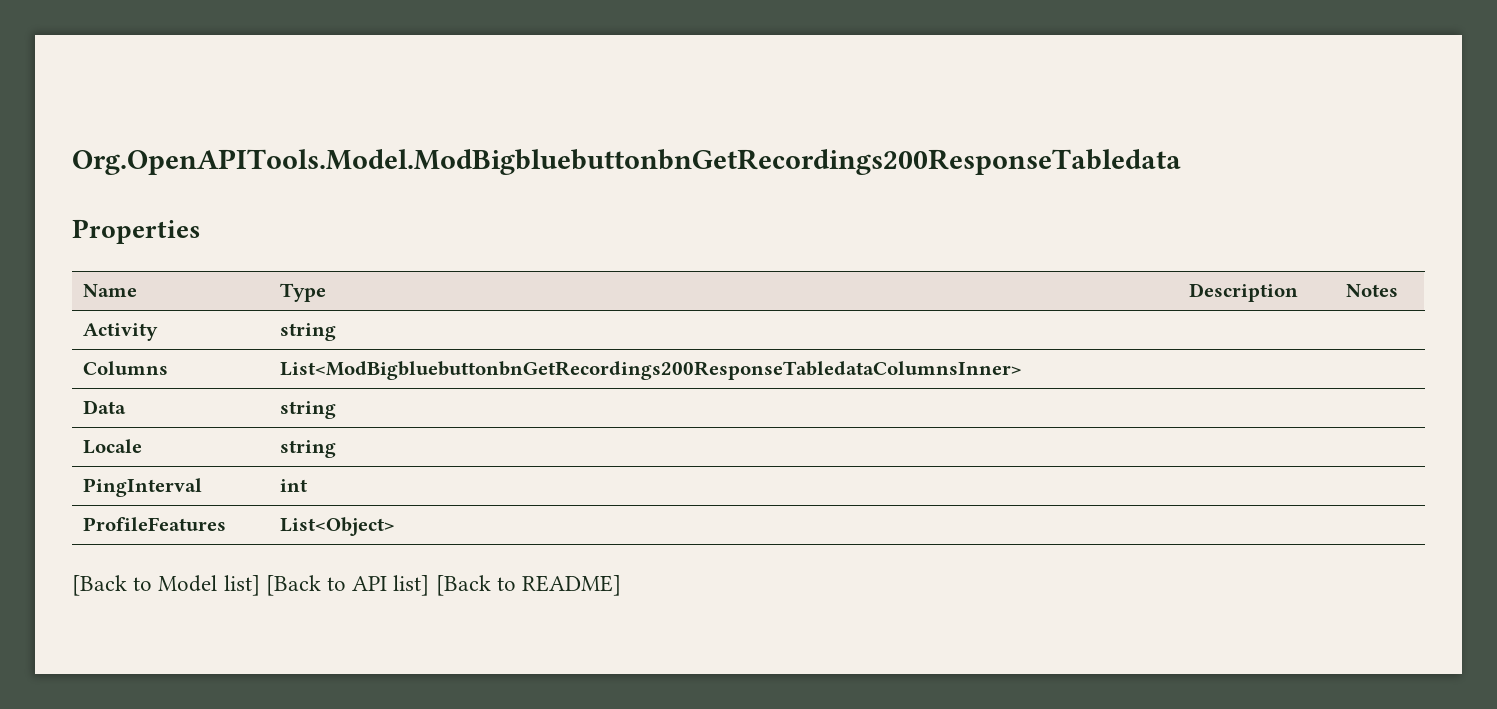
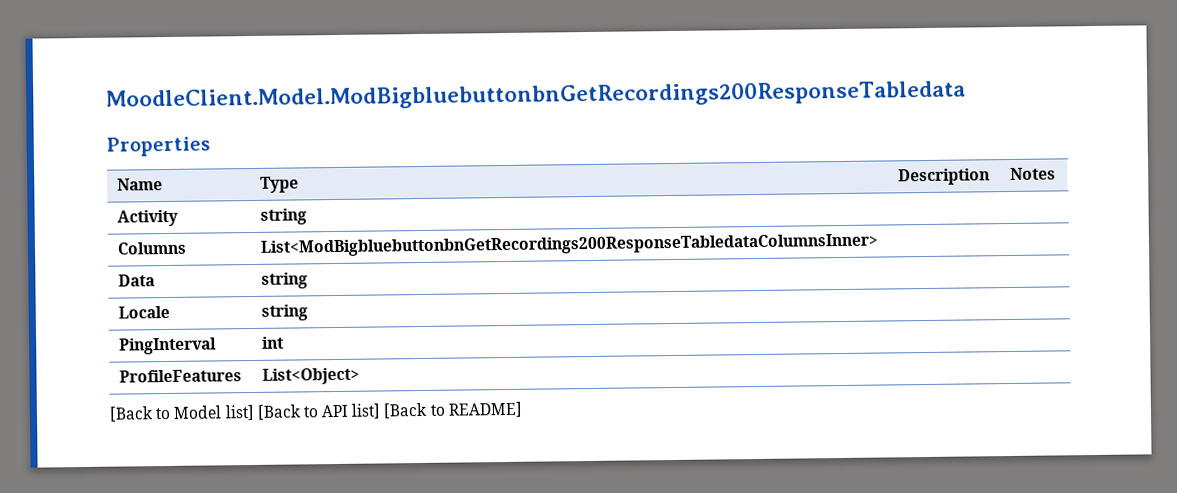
[72,149,1181,175] Org.OpenAPITools.Model.ModBigbluebuttonbnGetRecordings200ResponseTabledata -> [106,80,966,112] MoodleClient.Model.ModBigbluebuttonbnGetRecordings200ResponseTabledata

